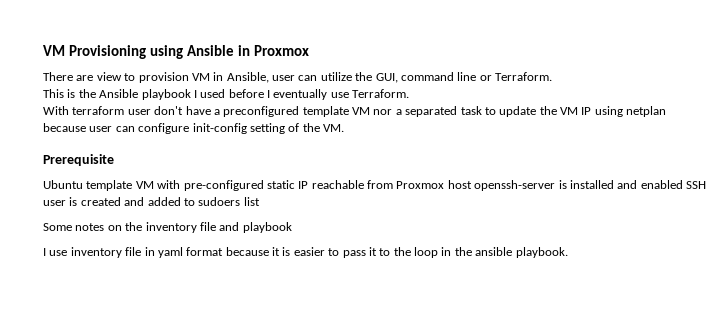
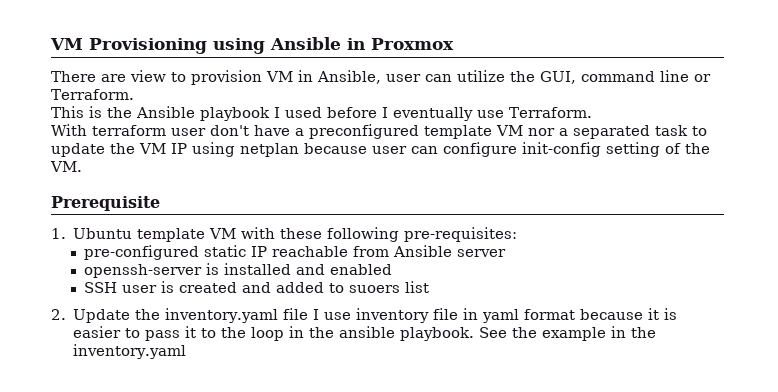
(114, 160) none -> [51,228,66,239] 1.
(181, 184) none -> [280,227,518,242] these following pre-requisites: //
[396,180,472,189] Proxmox host -> [392,245,506,257] Ansible server //
(683, 184) none -> (392, 269) //
[198,197,241,206] sudoers -> [348,285,400,293] suoers
[43,222,292,233] Some notes on the inventory file and playbook // -> [51,308,309,323] 2. Update the inventory.yaml file
(568, 252) none -> [479,326,657,341] [73,344,187,359] See the example in the inventory.yaml

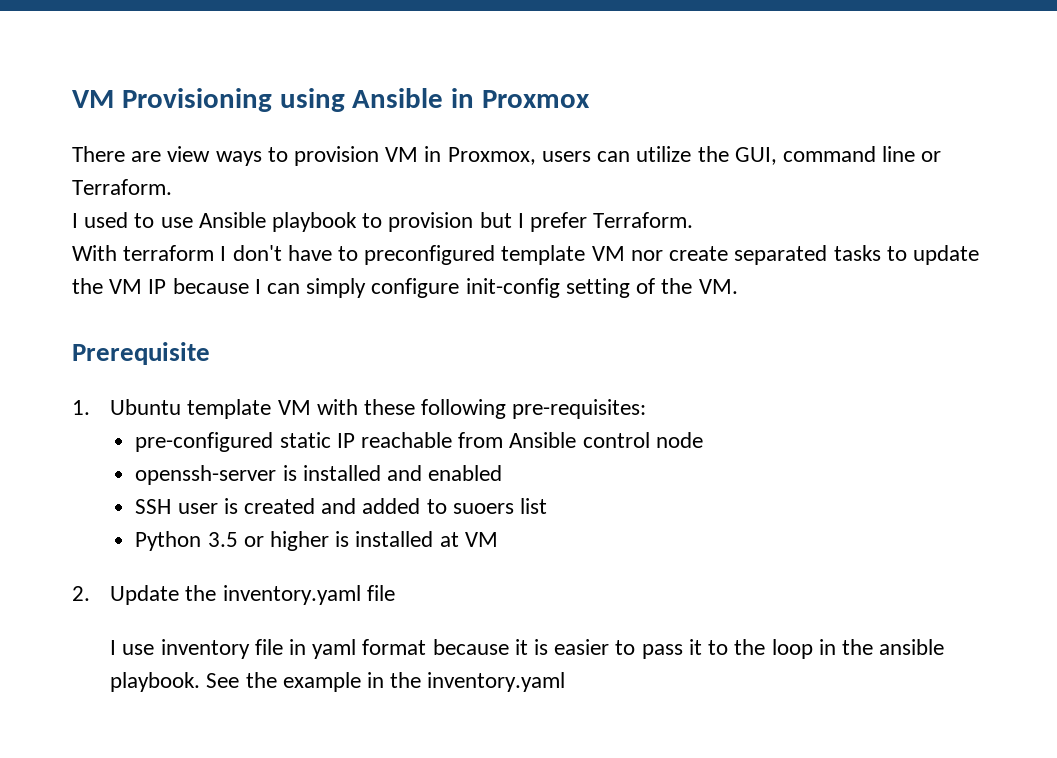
(166, 76) none -> [215,151,262,166] ways
[317,70,421,84] Ansible, user -> [447,147,591,165] Proxmox, users
[51,106,504,121] This is the Ansible playbook I used before I eventually use -> [72,212,588,232] I used to use Ansible playbook to provision but I prefer
[171,128,206,136] user -> [220,246,227,261] I
[295,128,304,136] a -> [338,246,359,261] to
[559,125,688,139] a separated task -> [669,245,881,265] create separated tasks
[192,142,438,157] using netplan because user can -> [172,278,367,298] because I can simply
[456,249,506,257] server -> [582,432,703,448] control node
(429, 287) none -> [135,531,498,551] // Python 3.5 or higher is installed at VM
(309, 314) none -> (395, 593) //

